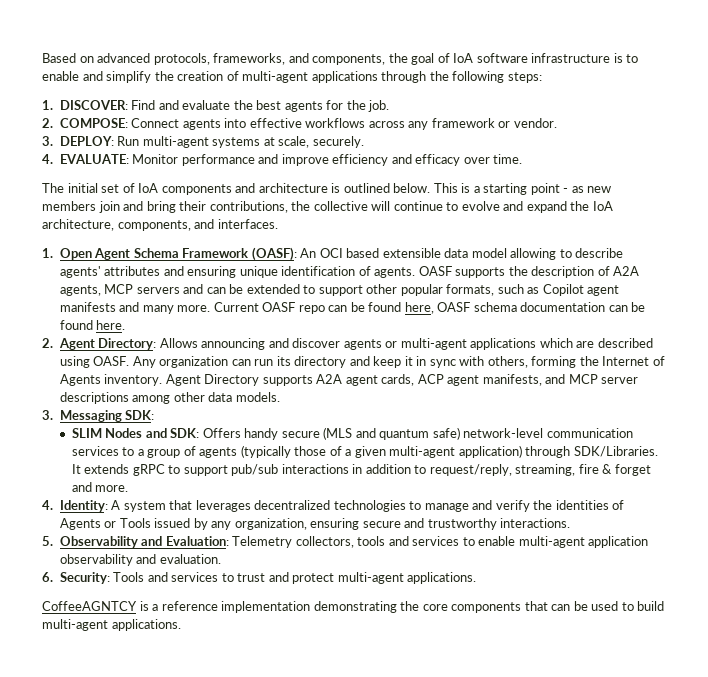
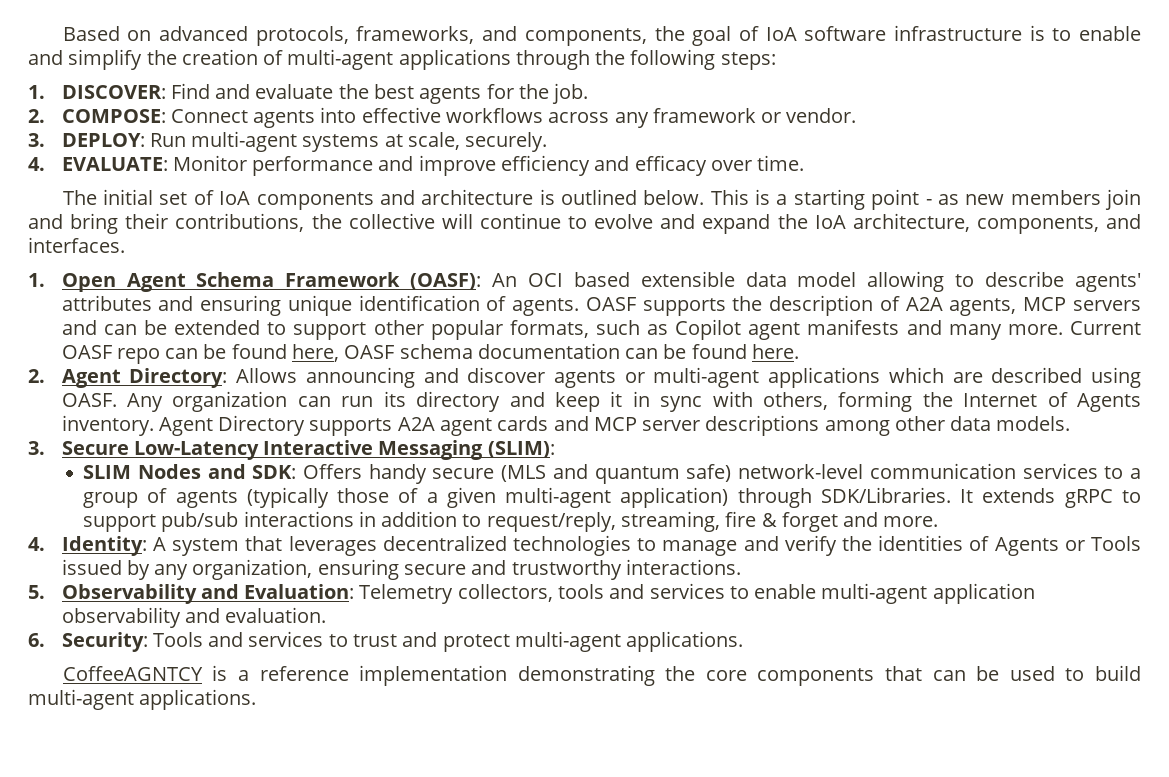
[381,374,542,386] cards, ACP agent manifests, -> [497,416,549,431] cards
[59,410,155,422] Messaging SDK: -> [61,440,555,460] Secure Low-Latency Interactive Messaging (SLIM):

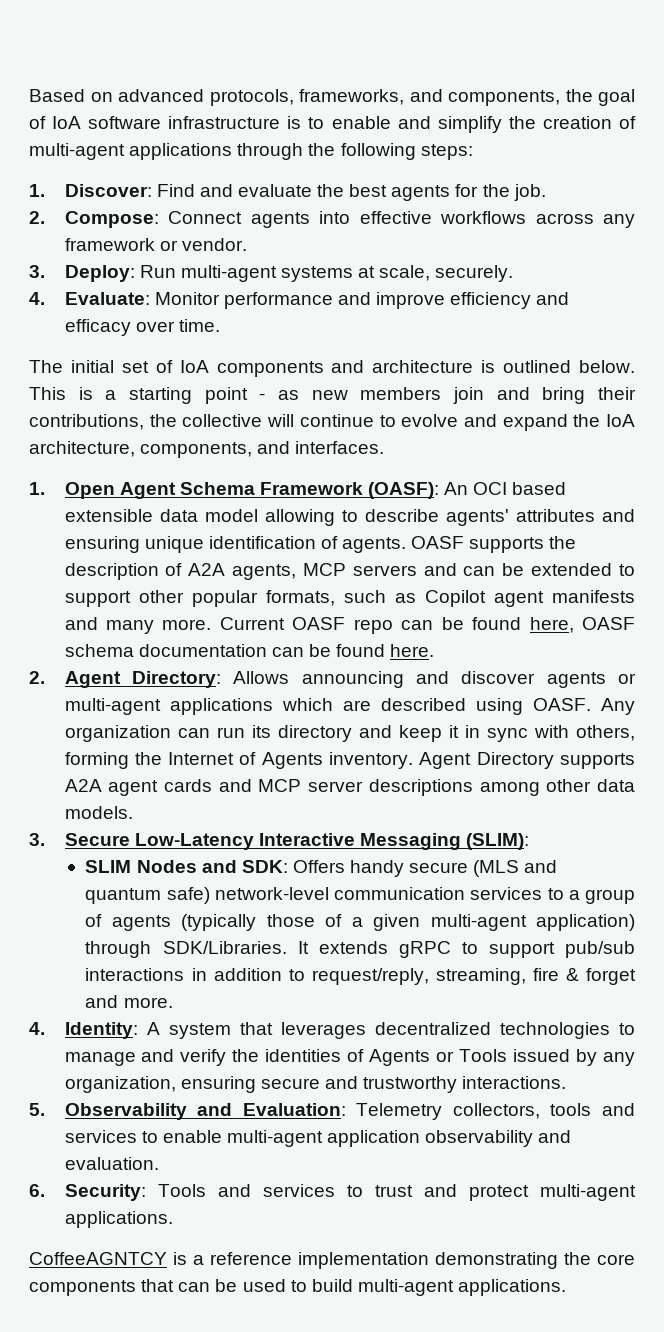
[61,85,166,99] DISCOVER: -> [64,184,152,197] Discover:
[61,109,166,123] COMPOSE: -> [64,211,159,228] Compose:
[61,133,145,147] DEPLOY: -> [64,265,135,282] Deploy:
[61,157,168,171] EVALUATE: -> [64,292,150,305] Evaluate:

